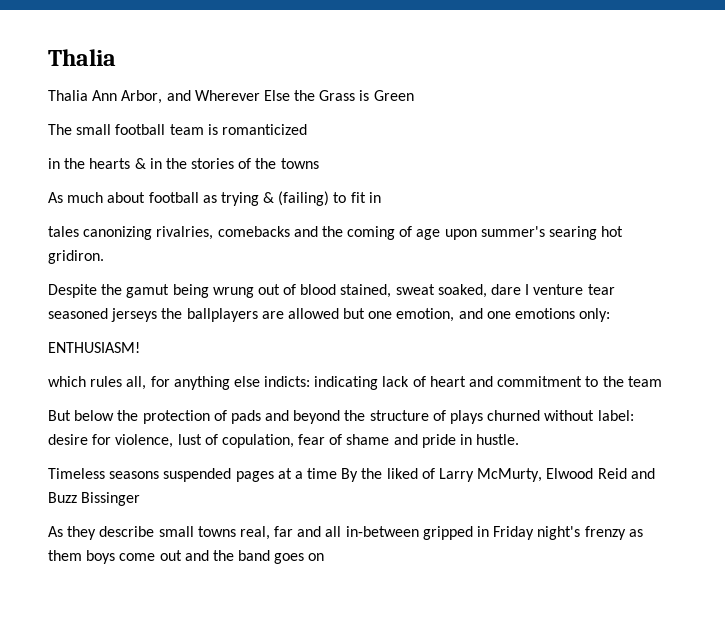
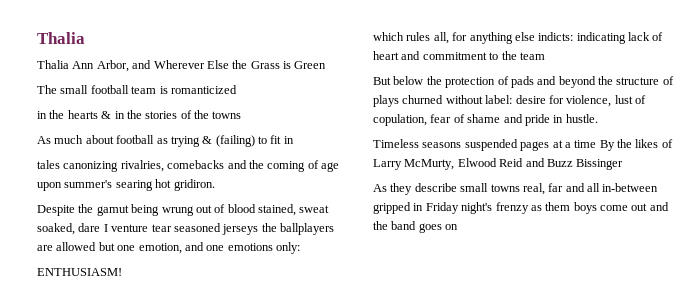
[386,468,418,479] liked -> [635,139,659,148] likes

